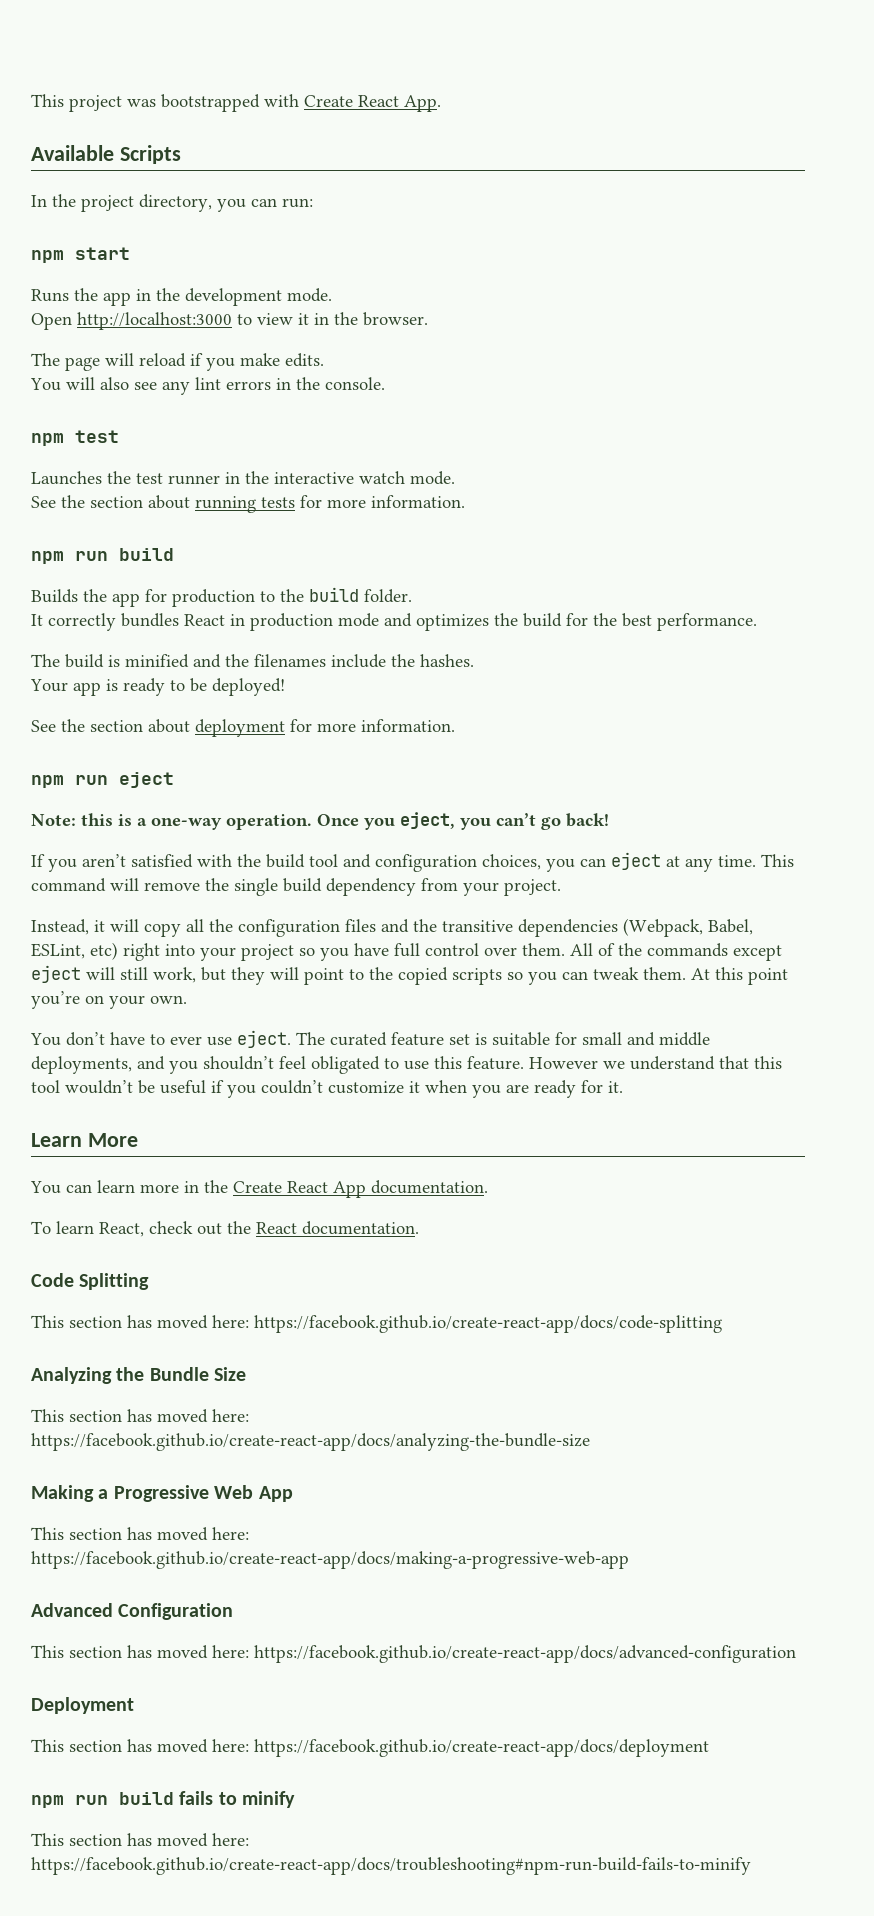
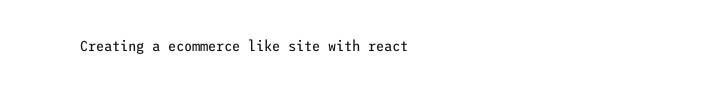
[31,94,441,112] [31,145,181,164] [31,194,313,212] [31,247,130,263] [31,288,332,306] [31,312,428,330] [31,353,324,371] [30,377,385,395] [31,430,119,446] [31,471,455,485] [31,495,465,513] [31,548,174,564] [31,587,412,607] [31,613,757,631] [31,654,474,668] [30,678,285,696] [31,719,455,737] [31,772,174,788] [31,812,609,830] [31,852,794,872] [31,878,561,896] [31,918,753,937] [31,942,782,961] [31,965,788,985] [31,991,187,1009] [30,1030,710,1048] [31,1056,782,1074] [31,1080,623,1098] [31,1133,138,1147] [30,1180,488,1198] [31,1221,419,1237] [31,1273,150,1290] [31,1315,722,1333] [31,1367,247,1384] [31,1409,249,1423] [31,1433,590,1451] [31,1485,293,1502] [31,1527,249,1541] [31,1551,629,1569] [31,1603,234,1620] [31,1645,796,1663] [31,1697,134,1714] [31,1739,709,1757] [31,1791,296,1808] [31,1833,249,1847] [31,1857,751,1875] This project was bootstrapped with Create React App. // Available Scripts // In the project directory, you can run: // npm start // Runs the app in the development mode. // Open http://localhost:3000 to view it in the browser. // The page will reload if you make edits. // You will also see any lint errors in the console. // npm test // Launches the test runner in the interactive watch mode. // See the section about running tests for more information. // npm run build // Builds the app for production to the build folder. // It correctly bundles React in production mode and optimizes the build for the best performance. // The build is minified and the filenames include the hashes. // Your app is ready to be deployed! // See the section about deployment for more information. // npm run eject // Note: this is a one-way operation. Once you eject, you can’t go back! // If you aren’t satisfied with the build tool and configuration choices, you can eject at any time. This command will remove the single build dependency from your project. // Instead, it will copy all the configuration files and the transitive dependencies (Webpack, Babel, ESLint, etc) right into your project so you have full control over them. All of the commands except eject will still work, but they will point to the copied scripts so you can tweak them. At this point you’re on your own. // You don’t have to ever use eject. The curated feature set is suitable for small and middle deployments, and you shouldn’t feel obligated to use this feature. However we understand that this tool wouldn’t be useful if you couldn’t customize it when you are ready for it. // Learn More // You can learn more in the Create React App documentation. // To learn React, check out the React documentation. // Code Splitting // This section has moved here: https://facebook.github.io/create-react-app/docs/code-splitting // Analyzing the Bundle Size // This section has moved here: https://facebook.github.io/create-react-app/docs/analyzing-the-bundle-size // Making a Progressive Web App // This section has moved here: https://facebook.github.io/create-react-app/docs/making-a-progressive-web-app // Advanced Configuration // This section has moved here: https://facebook.github.io/create-react-app/docs/advanced-configuration // Deployment // This section has moved here: https://facebook.github.io/create-react-app/docs/deployment // npm run build fails to minify // This section has moved here: https://facebook.github.io/create-react-app/docs/troubleshooting#npm-run-build-fails-to-minify -> [80,39,408,54] Creating a ecommerce like site with react

